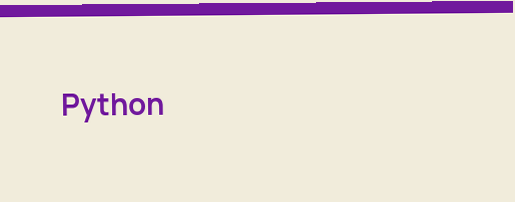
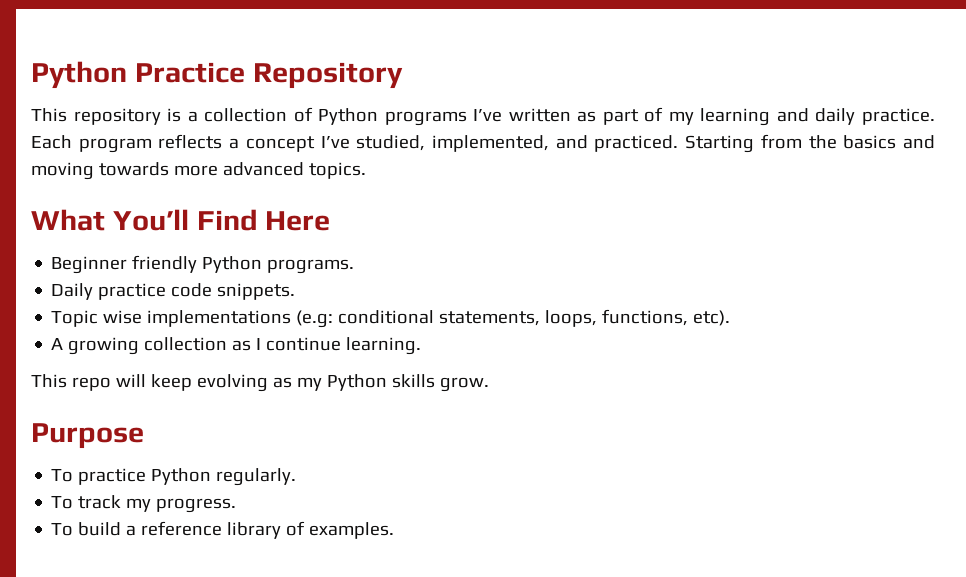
[60,92,165,123] Python -> [31,61,403,89] [31,107,935,126] [31,134,935,153] [31,162,366,180] [31,209,331,231] [51,255,355,274] [51,283,296,300] [51,309,731,328] [51,337,422,355] [31,374,489,392] [31,423,144,449] [51,468,297,486] [51,495,237,513] [51,521,395,539] Python Practice Repository // This repository is a collection of Python programs I’ve written as part of my learning and daily practice. Each program reflects a concept I’ve studied, implemented, and practiced. Starting from the basics and moving towards more advanced topics. // What You’ll Find Here // Beginner friendly Python programs. // Daily practice code snippets. // Topic wise implementations (e.g: conditional statements, loops, functions, etc). // A growing collection as I continue learning. // This repo will keep evolving as my Python skills grow. // Purpose // To practice Python regularly. // To track my progress. // To build a reference library of examples.

